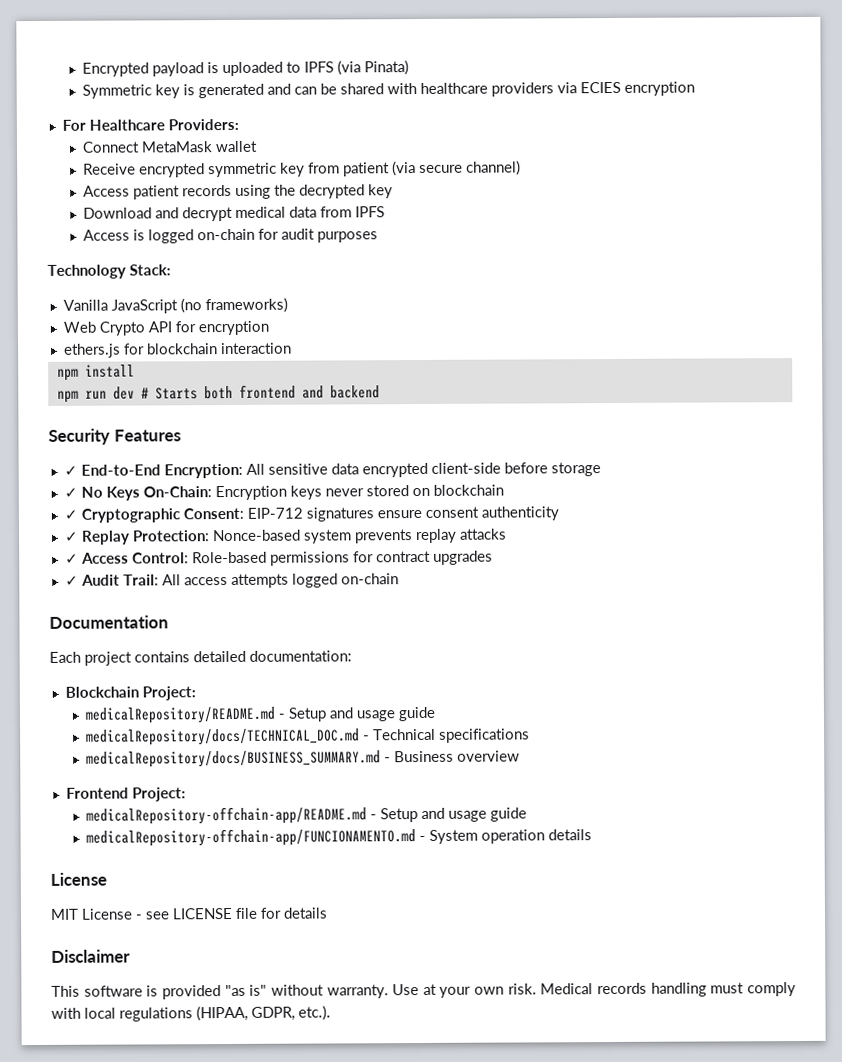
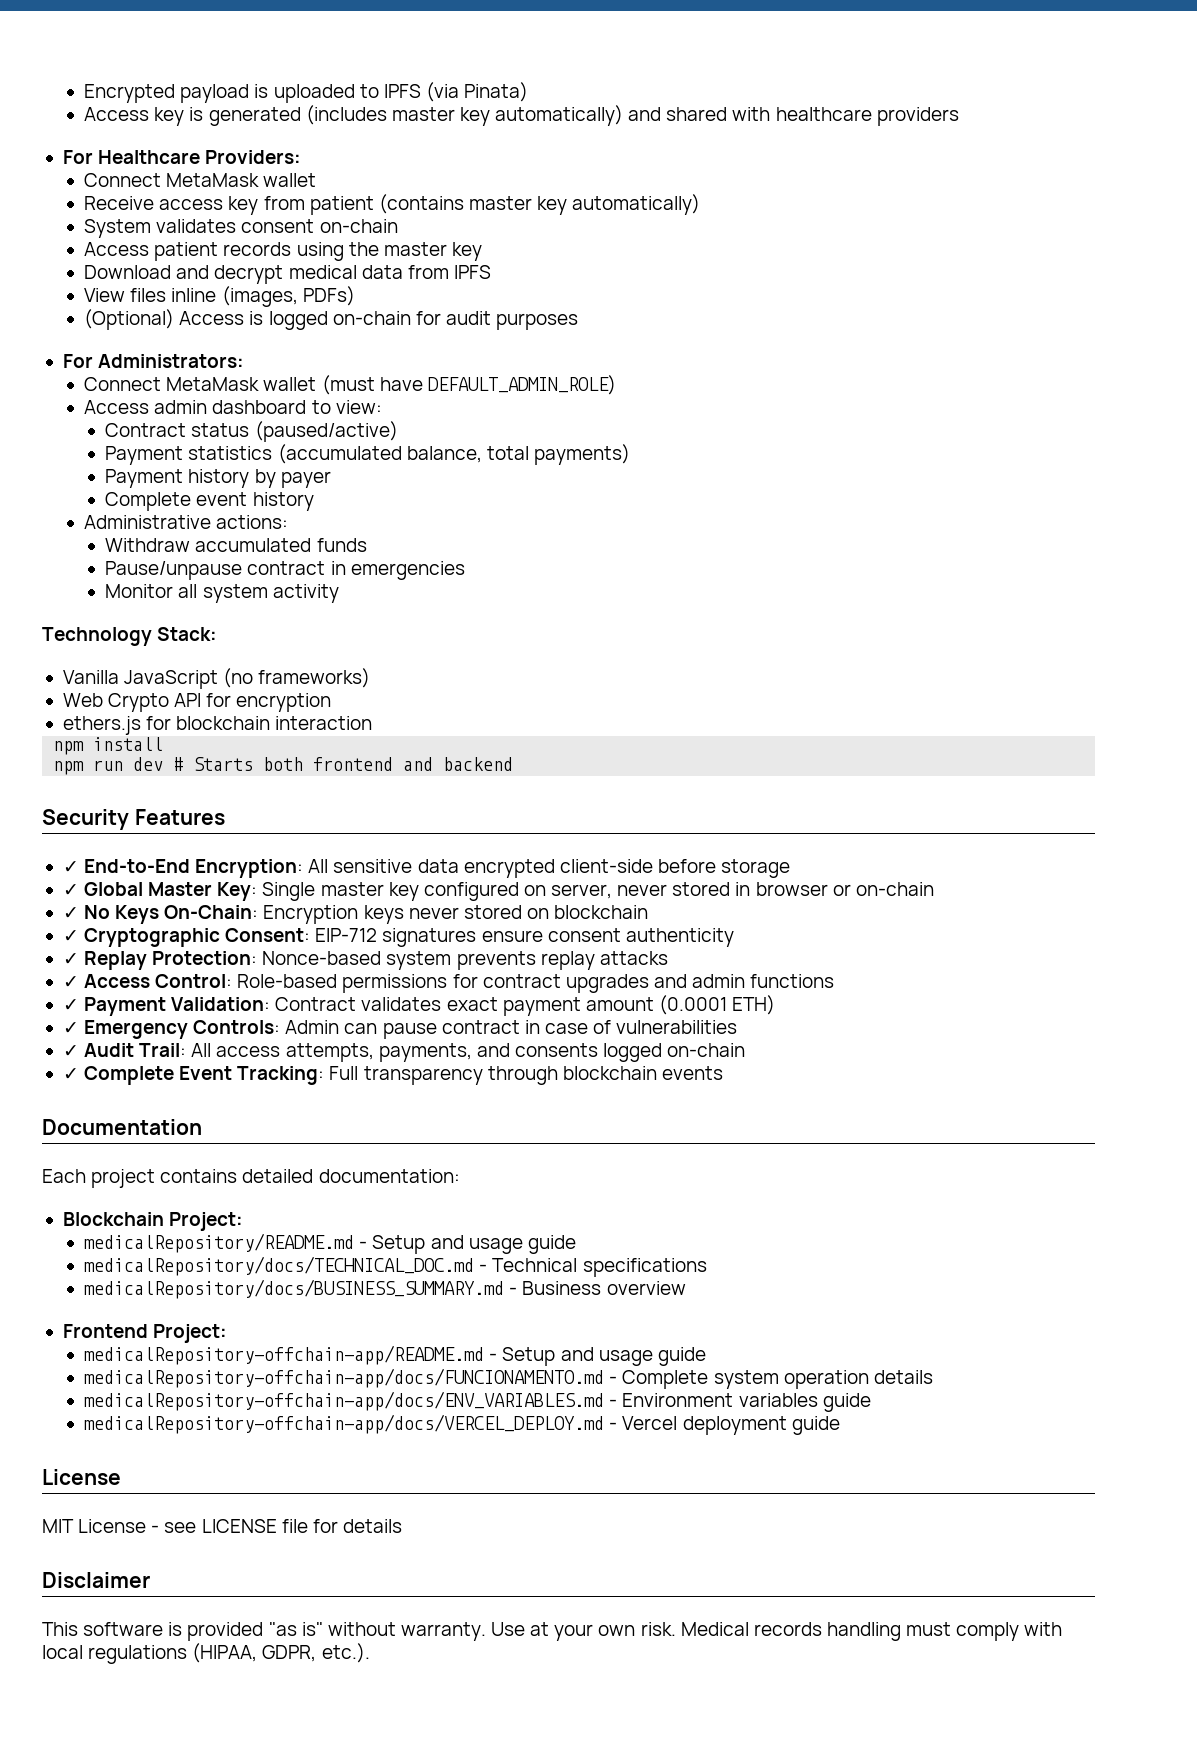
[82,84,153,99] Symmetric -> [84,107,150,121] Access
[267,83,338,95] and can be -> [305,105,662,126] (includes master key automatically) and
[557,81,696,96] via ECIES encryption -> (959, 116) none
[139,162,278,178] encrypted symmetric -> [159,199,224,210] access
[392,160,522,177] (via secure channel) -> [378,194,701,215] [84,219,398,238] (contains master key automatically) // System validates consent on-chain
[299,184,366,199] decrypted -> [383,242,447,256] master
(386, 212) none -> [84,286,355,307] [84,309,175,330] View files inline (images, PDFs) // (Optional)
(379, 237) none -> [62,354,245,368] [84,375,616,395] [84,400,382,414] [105,421,398,442] [105,444,630,465] [105,469,331,488] [105,492,314,511] [84,515,289,529] [105,538,367,552] [105,561,465,580] [105,584,339,603] // For Administrators: // Connect MetaMask wallet (must have DEFAULT_ADMIN_ROLE) // Access admin dashboard to view: // Contract status (paused/active) // Payment statistics (accumulated balance, total payments) // Payment history by payer // Complete event history // Administrative actions: // Withdraw accumulated funds // Pause/unpause contract in emergencies // Monitor all system activity
(601, 469) none -> [62,882,934,901] // ✓ Global Master Key: Single master key configured on server, never stored in browser or on-chain
(493, 557) none -> [653,974,835,988] [62,995,776,1016] [62,1020,738,1039] and admin functions // ✓ Payment Validation: Contract validates exact payment amount (0.0001 ETH) // ✓ Emergency Controls: Admin can pause contract in case of vulnerabilities
[230,573,399,588] attempts logged on-chain -> [285,1043,746,1062] [62,1066,723,1085] attempts, payments, and consents logged on-chain // ✓ Complete Event Tracking: Full transparency through blockchain events
[86,828,593,847] medicalRepository-offchain-app/FUNCIONAMENTO.md - System operation details -> [84,1368,933,1389] [84,1391,871,1412] [84,1414,840,1435] medicalRepository-offchain-app/docs/FUNCIONAMENTO.md - Complete system operation details // medicalRepository-offchain-app/docs/ENV_VARIABLES.md - Environment variables guide // medicalRepository-offchain-app/docs/VERCEL_DEPLOY.md - Vercel deployment guide

